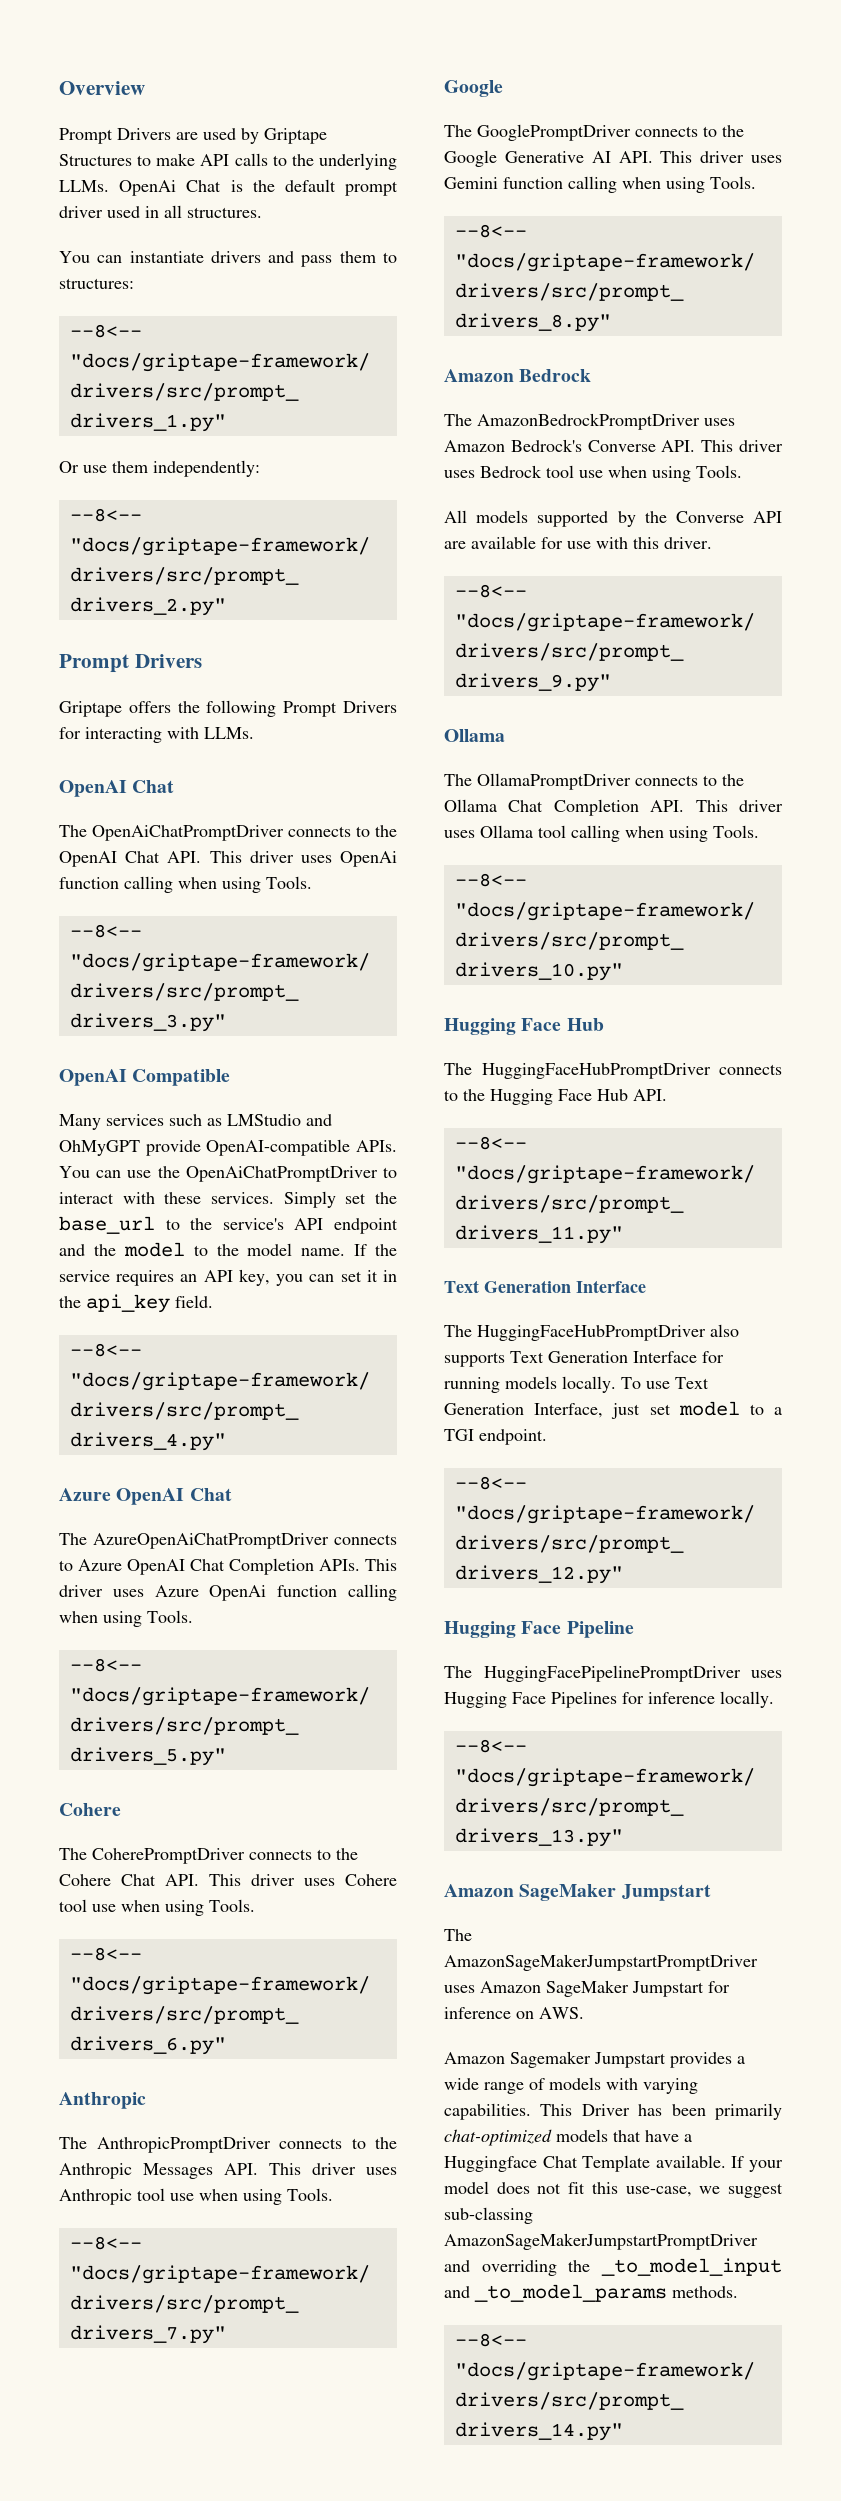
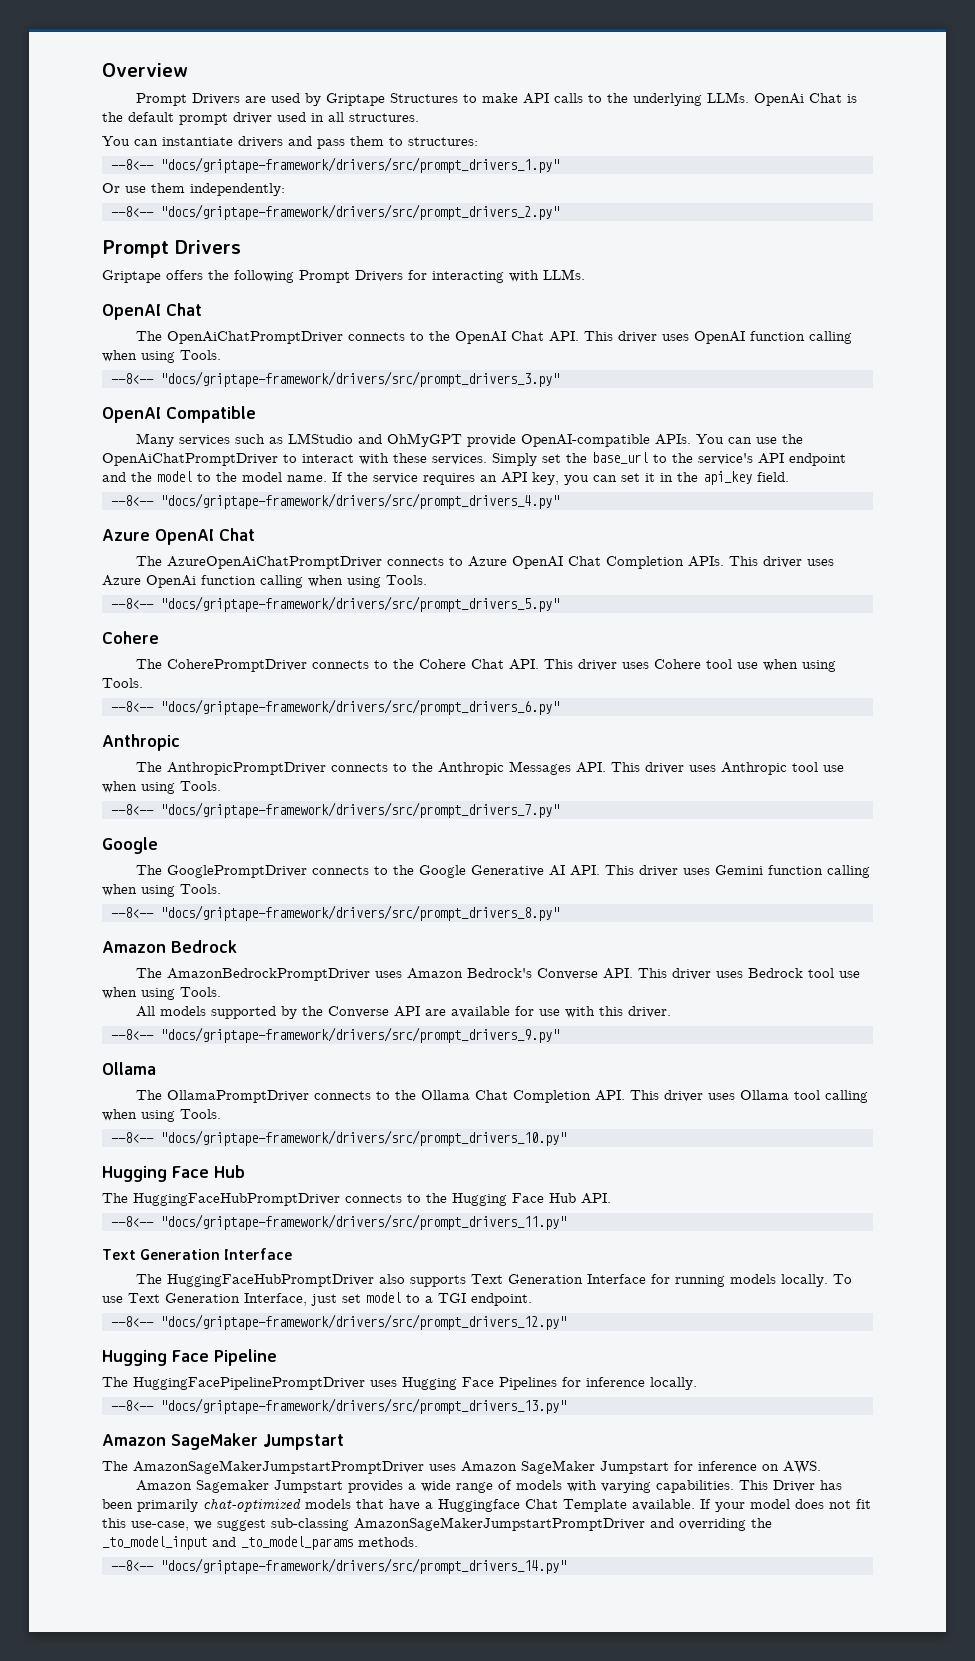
[340,851,397,867] OpenAi -> [693,331,745,344] OpenAI

